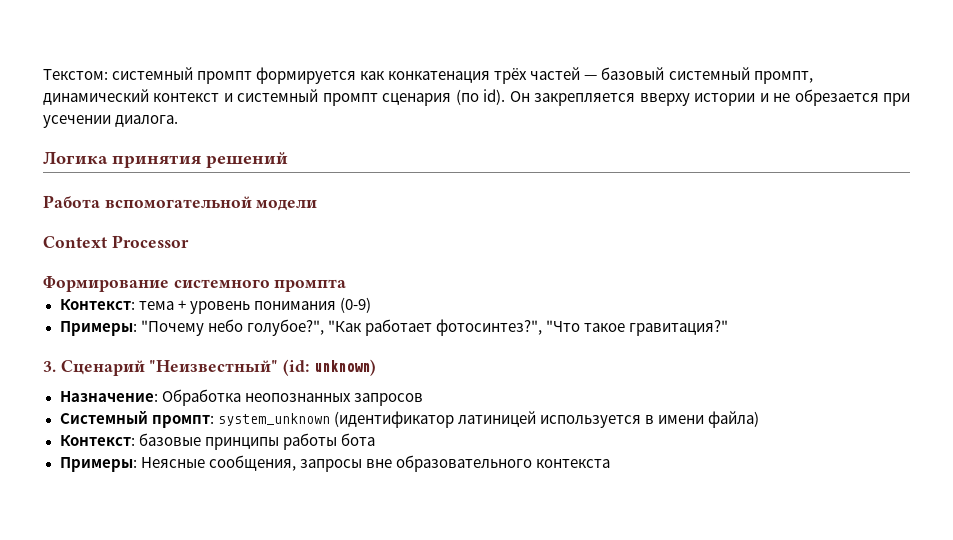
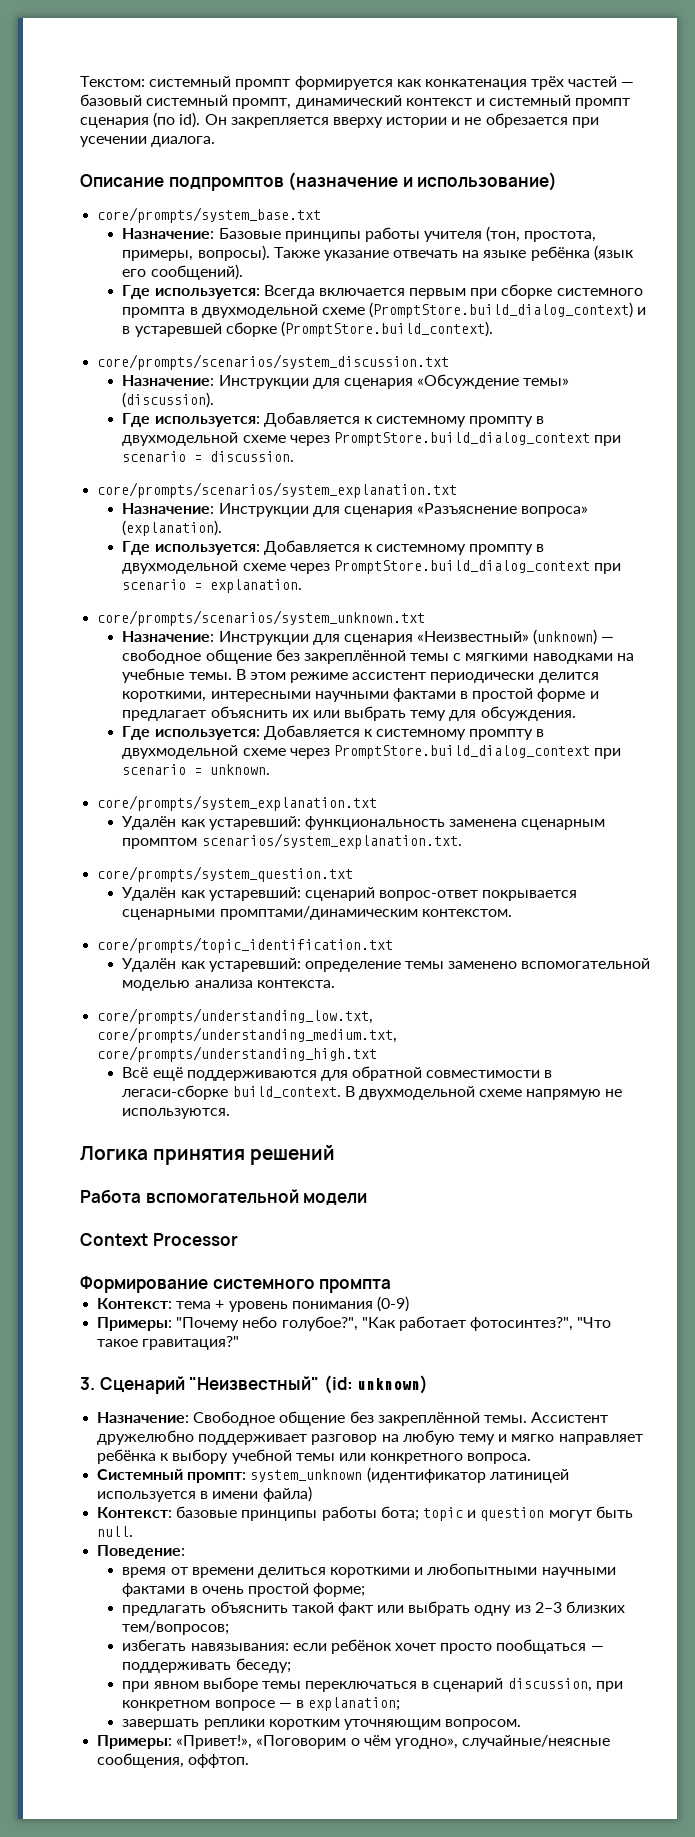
(179, 121) none -> [80,172,558,191] [97,207,322,223] [122,226,597,242] [122,245,634,261] [122,264,243,280] [122,284,643,299] [122,302,647,318] [122,321,493,337] [97,354,450,370] [122,374,570,389] [122,392,215,408] [122,412,545,427] [122,432,622,446] [122,451,295,462] [97,482,458,498] [122,503,589,517] [122,520,223,536] [122,540,545,555] [122,560,622,574] [122,579,303,593] [97,610,426,626] [122,629,615,645] [122,649,634,664] [122,668,599,683] [122,688,599,702] [122,706,576,721] [122,725,545,740] [122,745,622,759] [122,764,271,775] [97,795,378,811] [122,816,606,830] [122,833,462,849] [97,866,354,882] [122,887,578,901] [122,906,512,920] [97,937,394,953] [122,958,651,972] [122,980,335,991] [97,1008,374,1024] [97,1027,398,1043] [97,1046,378,1062] [122,1066,553,1081] [122,1085,623,1100] [122,1108,231,1119] // Описание подпромптов (назначение и использование) // core/prompts/system_base.txt // Назначение: Базовые принципы работы учителя (тон, простота, примеры, вопросы). Также указание отвечать на языке ребёнка (язык его сообщений). // Где используется: Всегда включается первым при сборке системного промпта в двухмодельной схеме (PromptStore.build_dialog_context) и в устаревшей сборке (PromptStore.build_context). // core/prompts/scenarios/system_discussion.txt // Назначение: Инструкции для сценария «Обсуждение темы» (discussion). // Где используется: Добавляется к системному промпту в двухмодельной схеме через PromptStore.build_dialog_context при scenario = discussion. // core/prompts/scenarios/system_explanation.txt // Назначение: Инструкции для сценария «Разъяснение вопроса» (explanation). // Где используется: Добавляется к системному промпту в двухмодельной схеме через PromptStore.build_dialog_context при scenario = explanation. // core/prompts/scenarios/system_unknown.txt // Назначение: Инструкции для сценария «Неизвестный» (unknown) — свободное общение без закреплённой темы с мягкими наводками на учебные темы. В этом режиме ассистент периодически делится короткими, интересными научными фактами в простой форме и предлагает объяснить их или выбрать тему для обсуждения. // Где используется: Добавляется к системному промпту в двухмодельной схеме через PromptStore.build_dialog_context при scenario = unknown. // core/prompts/system_explanation.txt // Удалён как устаревший: функциональность заменена сценарным промптом scenarios/system_explanation.txt. // core/prompts/system_question.txt // Удалён как устаревший: сценарий вопрос-ответ покрывается сценарными промптами/динамическим контекстом. // core/prompts/topic_identification.txt // Удалён как устаревший: определение темы заменено вспомогательной моделью анализа контекста. // core/prompts/understanding_low.txt, core/prompts/understanding_medium.txt, core/prompts/understanding_high.txt // Всё ещё поддерживаются для обратной совместимости в легаси-сборке build_context. В двухмодельной схеме напрямую не используются.
[161,389,423,406] Обработка неопознанных запросов -> [193,1411,609,1426] [97,1430,643,1445] [97,1449,532,1464] Свободное общение без закреплённой темы. Ассистент дружелюбно поддерживает разговор на любую тему и мягко направляет ребёнка к выбору учебной темы или конкретного вопроса.
[340,433,375,446] [59,455,610,472] бота // Примеры: Неясные сообщения, запросы вне образовательного контекста -> [380,1506,633,1521] [97,1526,134,1537] [97,1545,186,1559] [122,1563,616,1578] [122,1583,366,1597] [122,1601,626,1616] [122,1621,230,1635] [122,1639,604,1654] [122,1658,291,1673] [122,1677,623,1692] [122,1697,401,1711] [122,1719,522,1730] [97,1735,611,1749] [97,1753,250,1768] бота; topic и question могут быть null. // Поведение: // время от времени делиться короткими и любопытными научными фактами в очень простой форме; // предлагать объяснить такой факт или выбрать одну из 2–3 близких тем/вопросов; // избегать навязывания: если ребёнок хочет просто пообщаться — поддерживать беседу; // при явном выборе темы переключаться в сценарий discussion, при конкретном вопросе — в explanation; // завершать реплики коротким уточняющим вопросом. // Примеры: «Привет!», «Поговорим о чём угодно», случайные/неясные сообщения, оффтоп.

